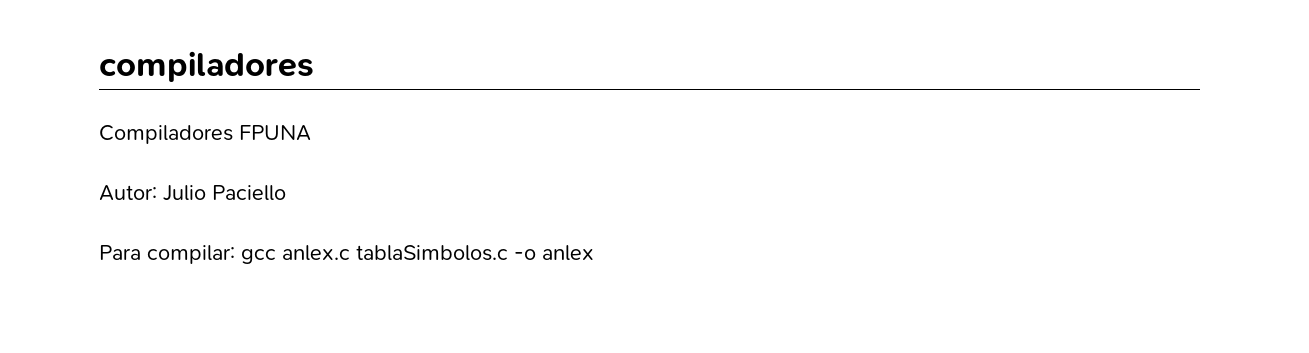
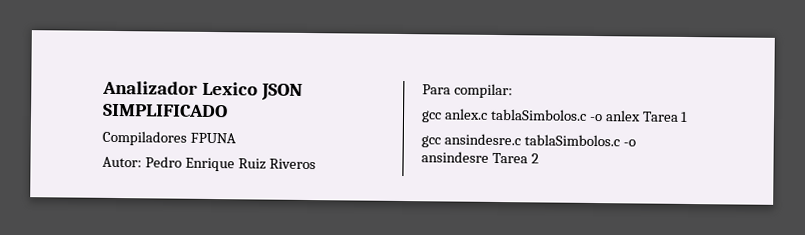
[99,51,314,82] compiladores -> [102,80,303,101] [103,103,228,118] Analizador Lexico JSON SIMPLIFICADO
[163,185,286,201] Julio Paciello -> [144,156,316,172] Pedro Enrique Ruiz Riveros
(235, 254) none -> (513, 91) //
(594, 253) none -> [641,111,689,122] [421,133,636,148] [421,151,539,164] Tarea 1 // gcc ansindesre.c tablaSimbolos.c -o ansindesre Tarea 2

